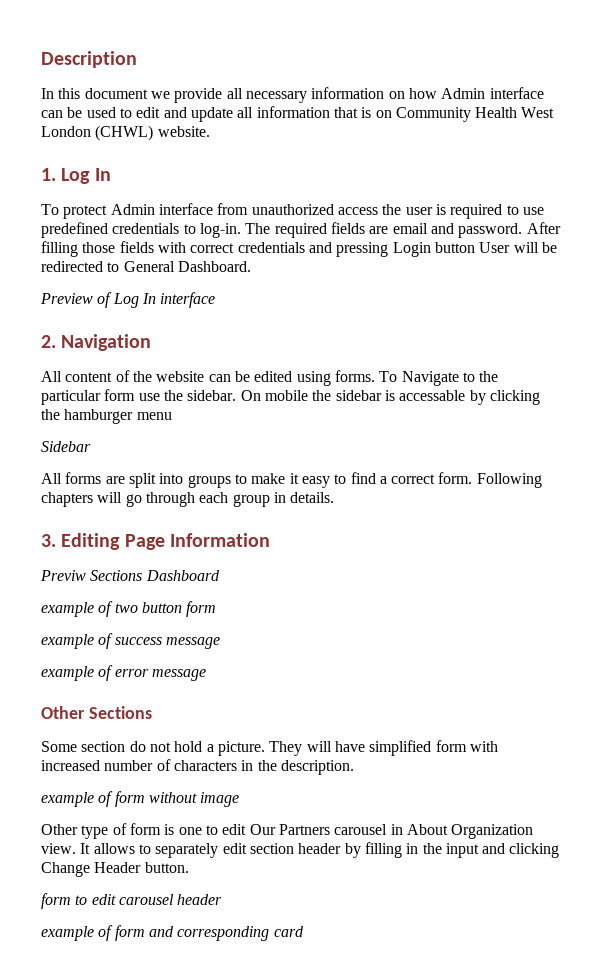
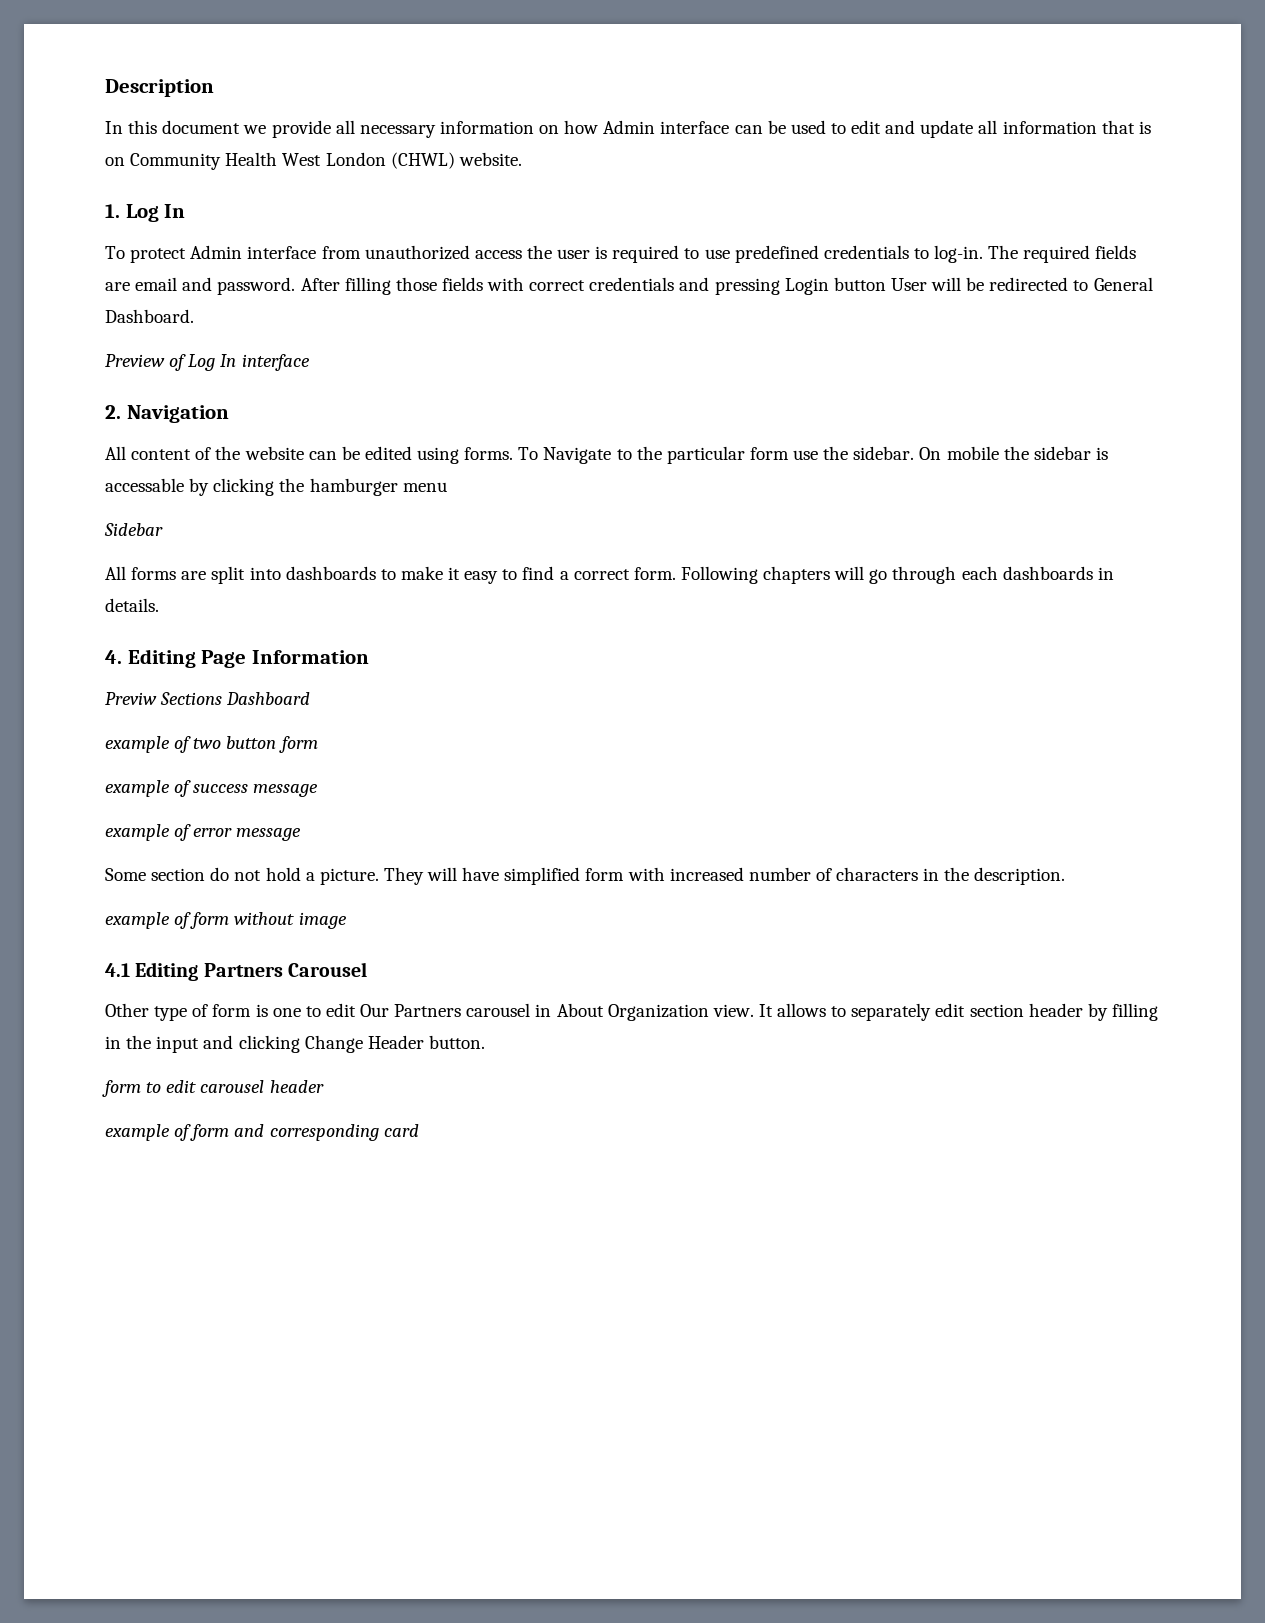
[187,475,231,488] groups -> [285,566,376,580] dashboards
[232,494,270,507] group -> [1002,566,1093,580] dashboards
[41,534,56,547] 3. -> [105,650,122,664] 4.
[41,706,152,719] // Other Sections -> (302, 834) none
(240, 799) none -> [105,962,368,981] // 4.1 Editing Partners Carousel

